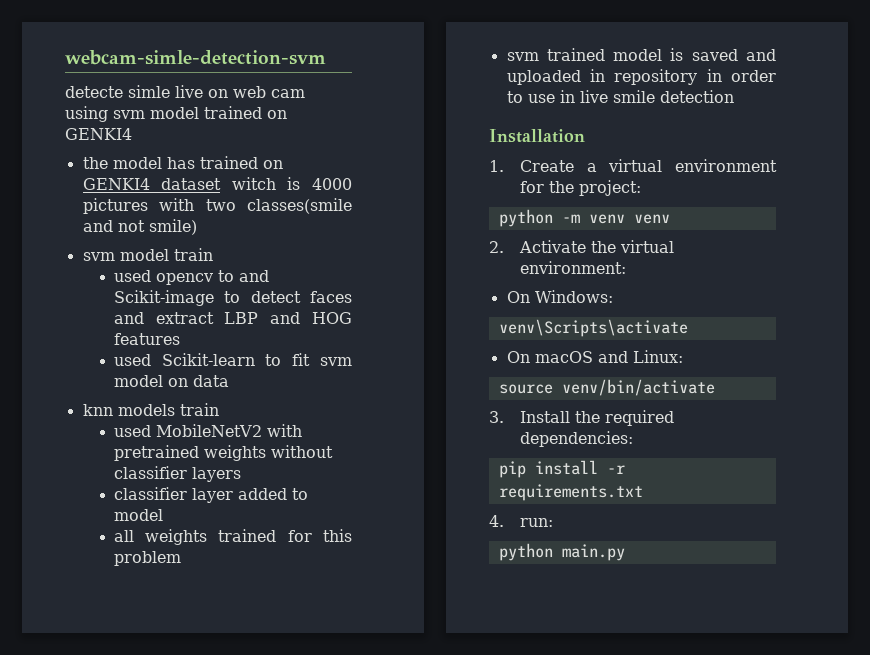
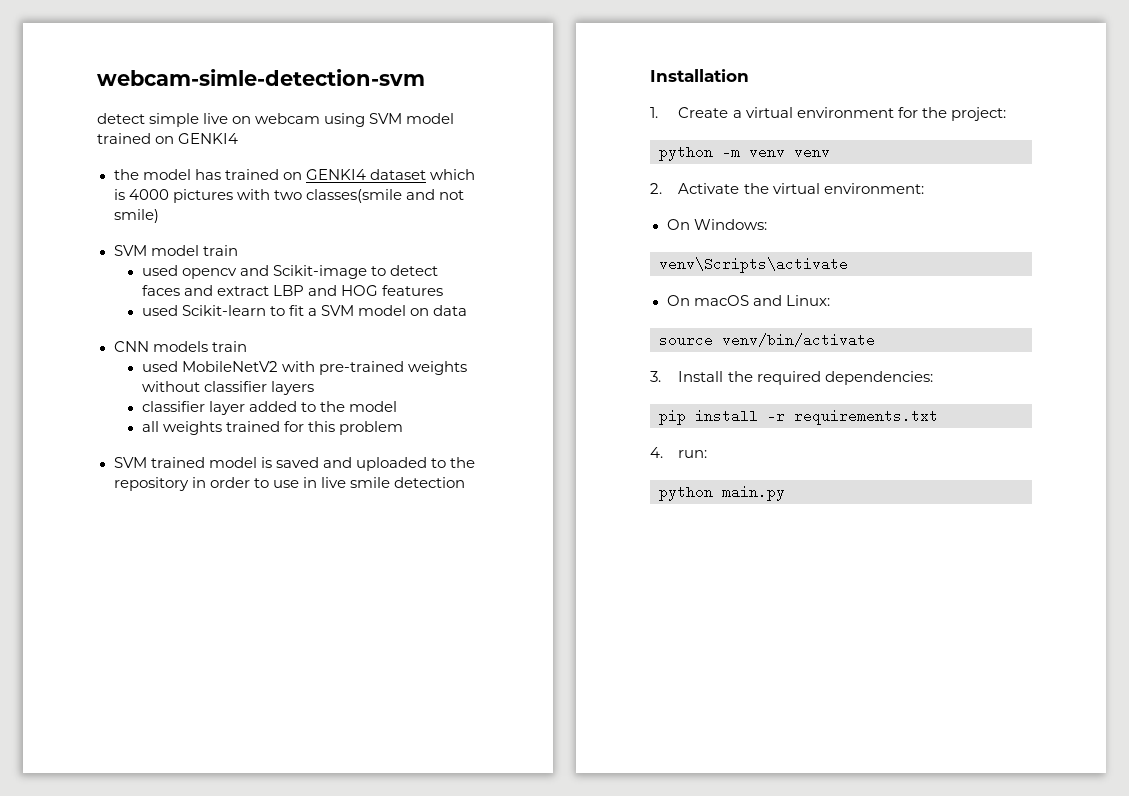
[65,85,305,98] [65,106,145,122] detecte simle live on web cam using svm -> [97,113,403,127] detect simple live on webcam using SVM
[231,177,276,190] witch -> [429,169,475,180] which
[82,252,115,261] svm -> [113,245,147,256] SVM
[217,270,234,282] to -> (238, 273) none
[320,357,352,366] svm -> [308,305,355,316] a SVM
[82,404,113,416] knn -> [113,341,149,352] CNN
[113,445,199,461] pretrained -> [319,361,405,375] pre-trained
(308, 494) none -> [320,401,346,412] the
[506,52,539,61] svm -> [113,457,147,468] SVM
[589,69,605,82] in -> [430,457,475,468] to the

